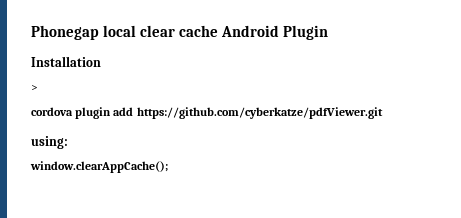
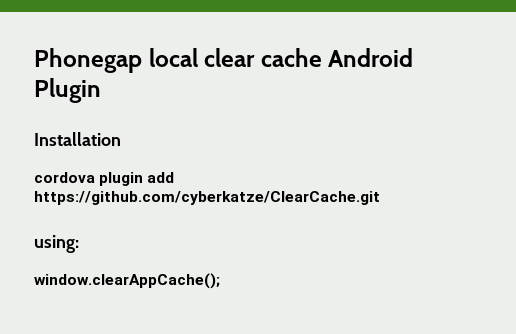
[31,85,38,91] // > -> (121, 139) none
[136,107,383,119] https://github.com/cyberkatze/pdfViewer.git -> [34,191,380,205] https://github.com/cyberkatze/ClearCache.git

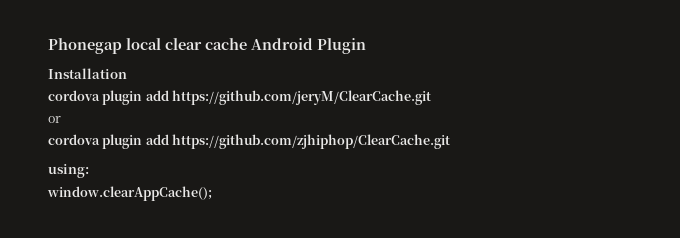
[34,191,380,205] https://github.com/cyberkatze/ClearCache.git -> [172,90,432,105] [48,116,61,123] [48,134,451,149] https://github.com/jeryM/ClearCache.git // or // cordova plugin add https://github.com/zjhiphop/ClearCache.git

